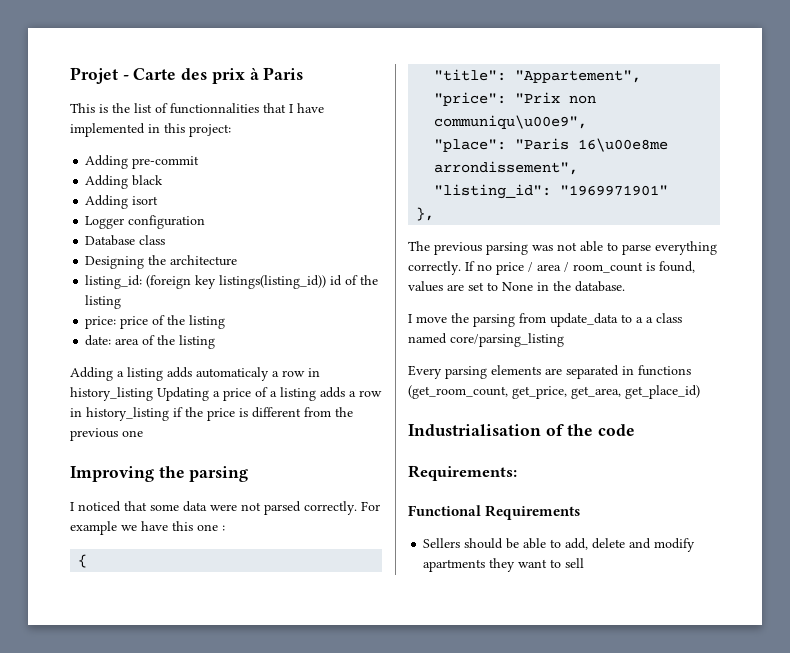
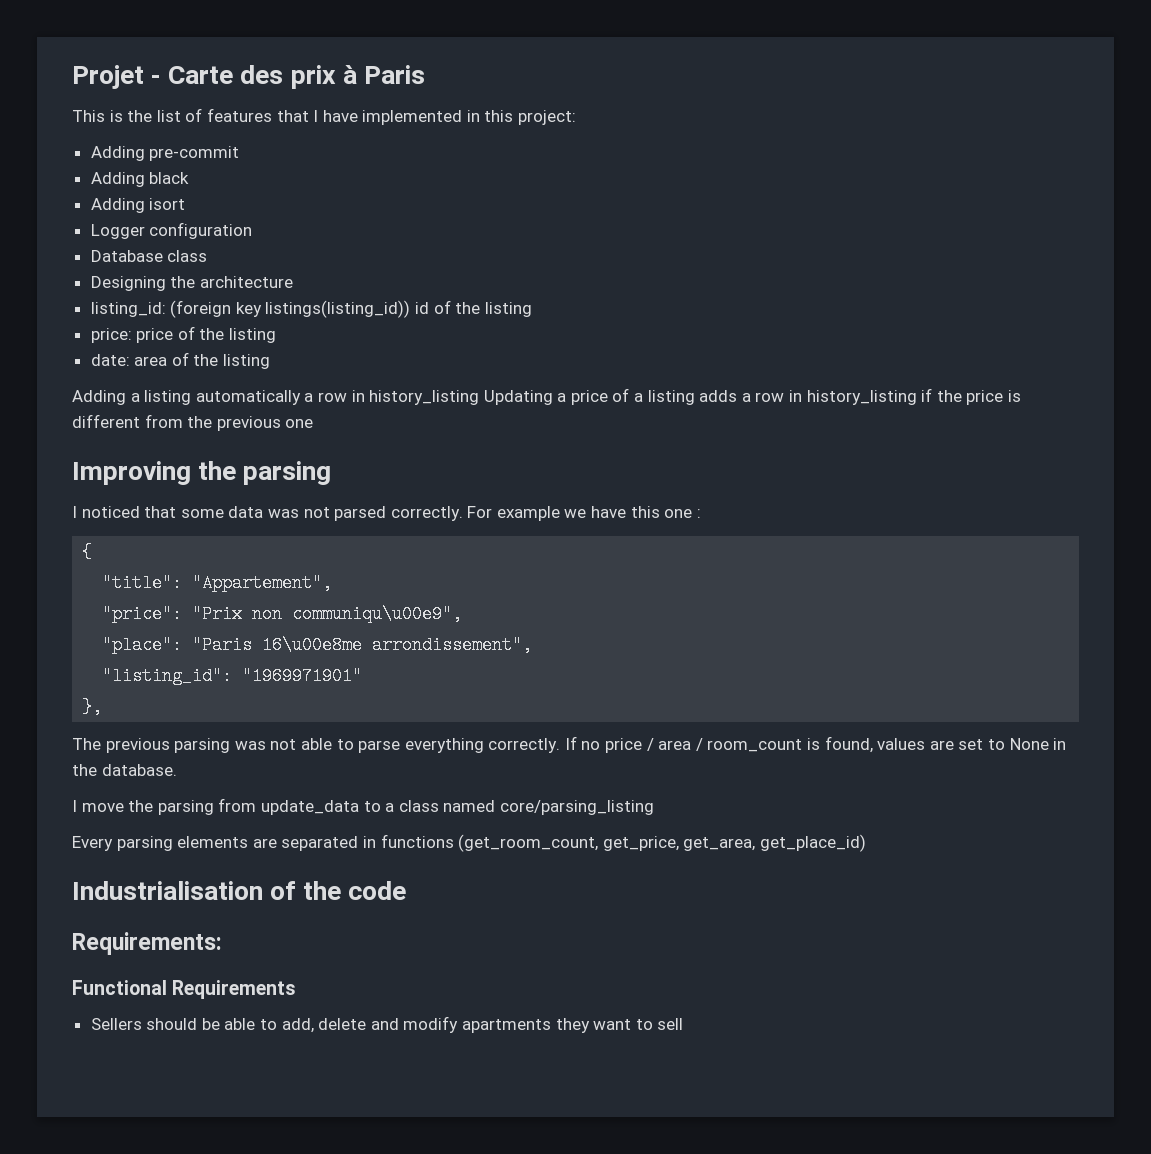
[170,103,259,114] functionnalities -> [206,108,272,122] features
[167,367,269,381] adds automaticaly -> [195,390,301,405] automatically
[210,504,237,511] were -> [267,509,299,518] was
[646,317,653,323] a -> (395, 807) none

